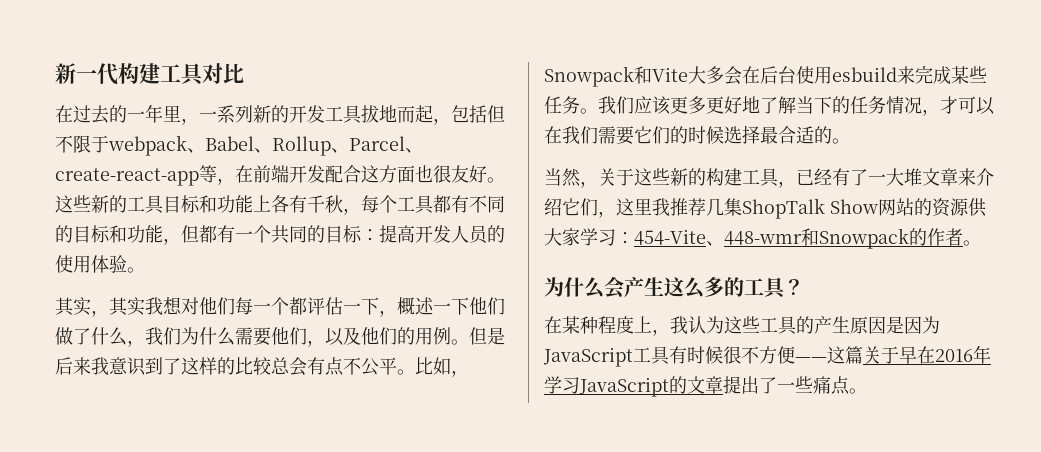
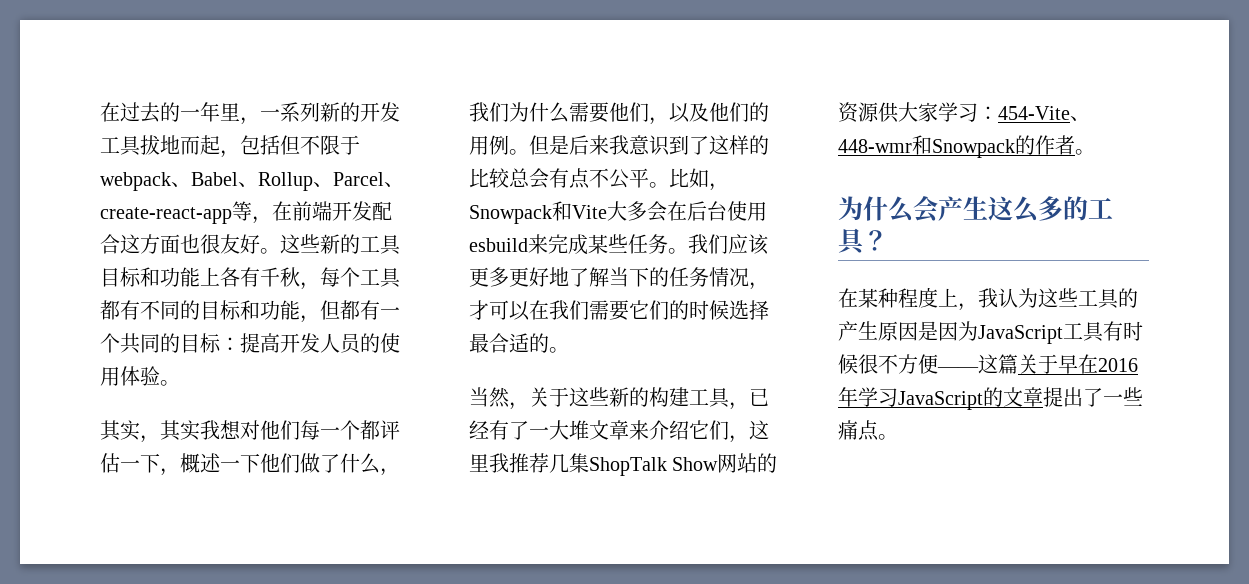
[55,63,244,86] 新一代构建工具对比 // -> (100, 112) none

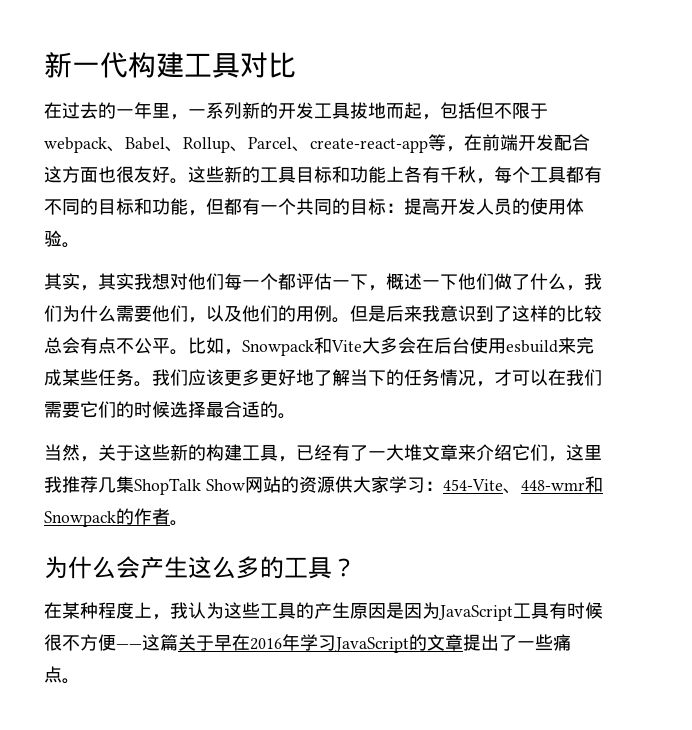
(100, 112) none -> [44,52,296,78] 新一代构建工具对比 //

